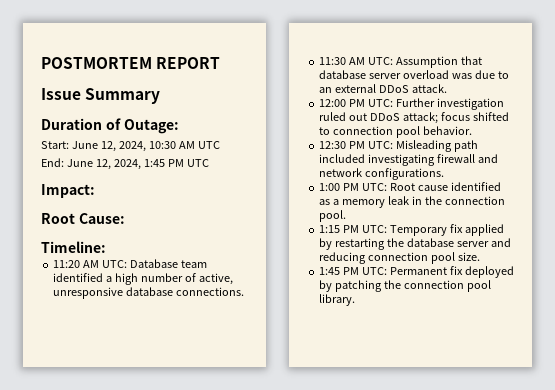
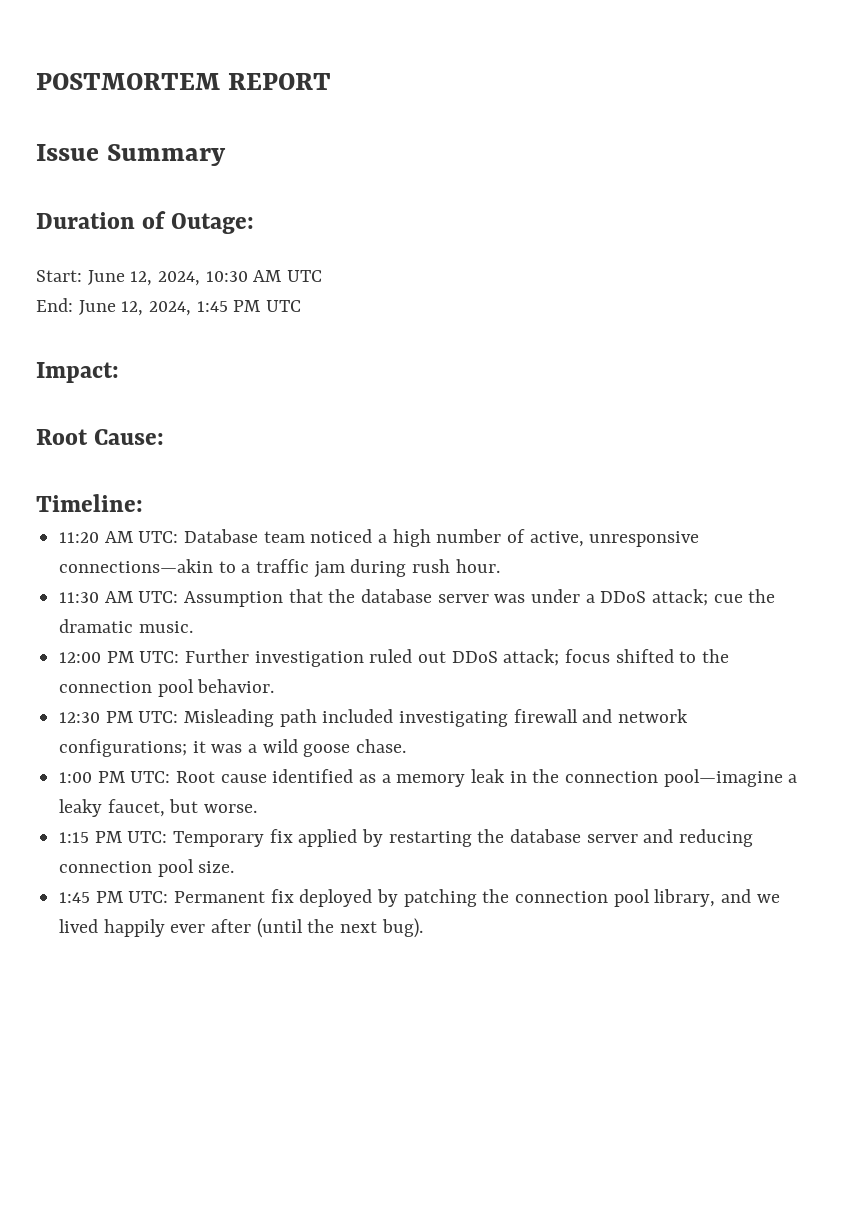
[53,273,104,282] identified -> [310,529,373,543] noticed
[126,287,245,296] database connections. -> [59,559,500,578] connections—akin to a traffic jam during rush hour.
[319,70,509,79] [319,84,448,93] database server overload was due to an external DDoS attack. -> [328,589,776,606] [59,619,193,633] the database server was under a DDoS attack; cue the dramatic music.
(331, 131) none -> [702,649,730,663] the
[365,168,445,180] configurations. -> [59,739,407,757] configurations; it was a wild goose chase.
[319,210,347,222] pool. -> [663,769,798,787] [59,799,258,817] pool—imagine a leaky faucet, but worse.
[319,294,356,306] library. -> [654,889,780,907] [59,918,423,938] library, and we lived happily ever after (until the next bug).

